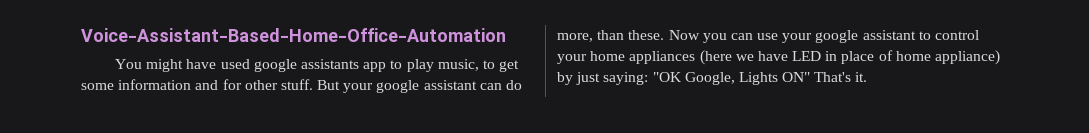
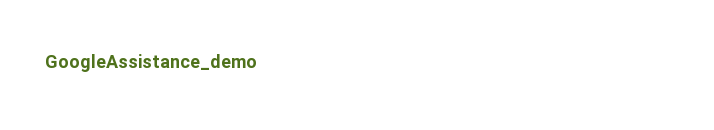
[81,28,506,42] [115,59,520,72] [81,79,523,93] [557,30,980,43] [557,50,1001,65] [557,72,868,85] Voice-Assistant-Based-Home-Office-Automation // You might have used google assistants app to play music, to get some information and for other stuff. But your google assistant can do more, than these. Now you can use your google assistant to control your home appliances (here we have LED in place of home appliance) by just saying: "OK Google, Lights ON" That's it. -> [45,54,257,72] GoogleAssistance_demo

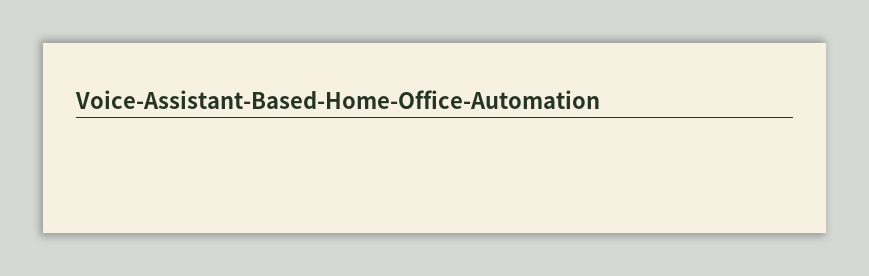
[45,54,257,72] GoogleAssistance_demo -> [75,90,600,109] Voice-Assistant-Based-Home-Office-Automation

